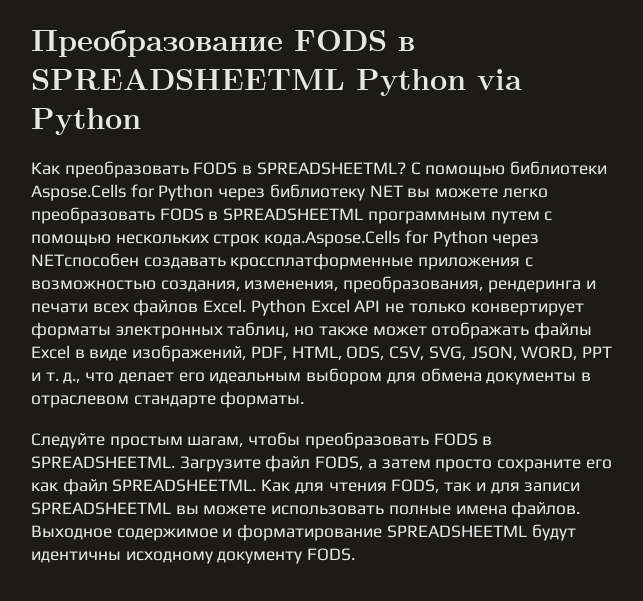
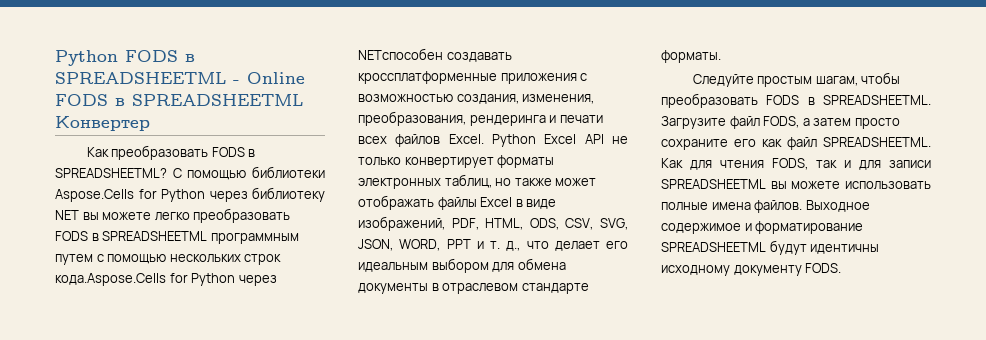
[31,30,415,57] [31,69,522,96] [31,108,141,135] Преобразование FODS в SPREADSHEETML Python via Python -> [55,50,195,66] [55,72,305,84] [55,94,303,106] [55,116,150,131] Python FODS в SPREADSHEETML - Online FODS в SPREADSHEETML Конвертер

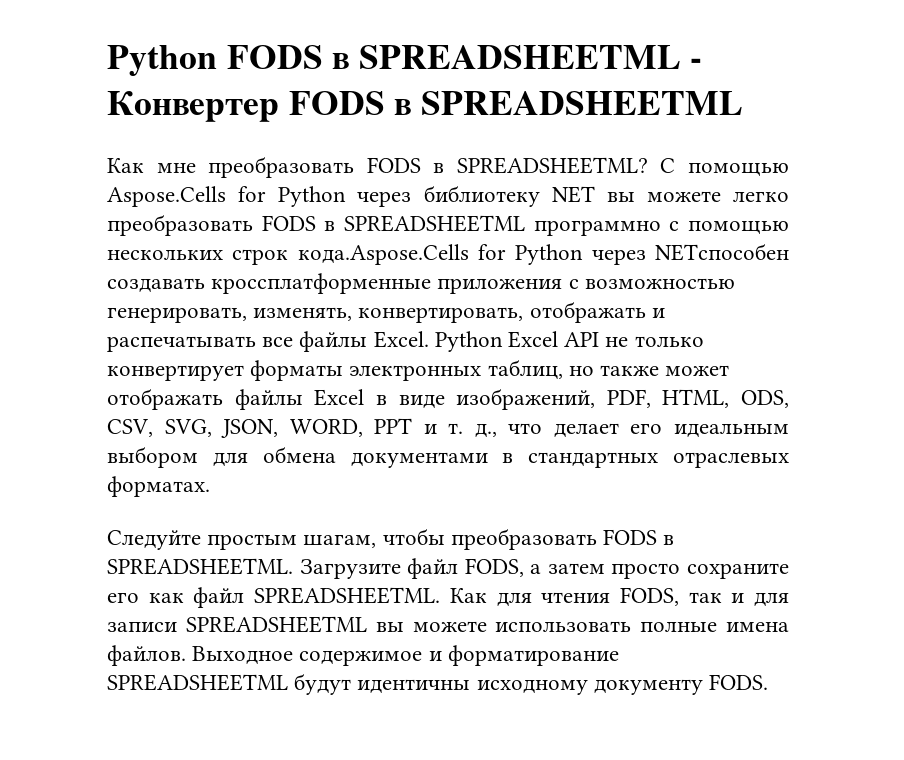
[247,72,305,84] [55,94,303,106] [55,116,150,131] [86,147,109,157] Online FODS в SPREADSHEETML Конвертер // Как -> [107,91,743,122] [107,158,196,173] Конвертер FODS в SPREADSHEETML // Как мне
[251,166,325,179] библиотеки -> (789, 170) none
[210,233,299,244] [55,254,93,265] программным путем -> [533,220,661,236] программно
[456,94,595,104] [358,111,603,126] [358,134,441,147] создания, изменения, преобразования, рендеринга и печати всех файлов -> [107,301,665,323] [107,331,368,352] генерировать, изменять, конвертировать, отображать и распечатывать все файлы
[358,283,589,294] [661,50,721,63] документы в отраслевом стандарте форматы. -> [350,452,789,468] [107,476,210,497] документами в стандартных отраслевых форматах.

